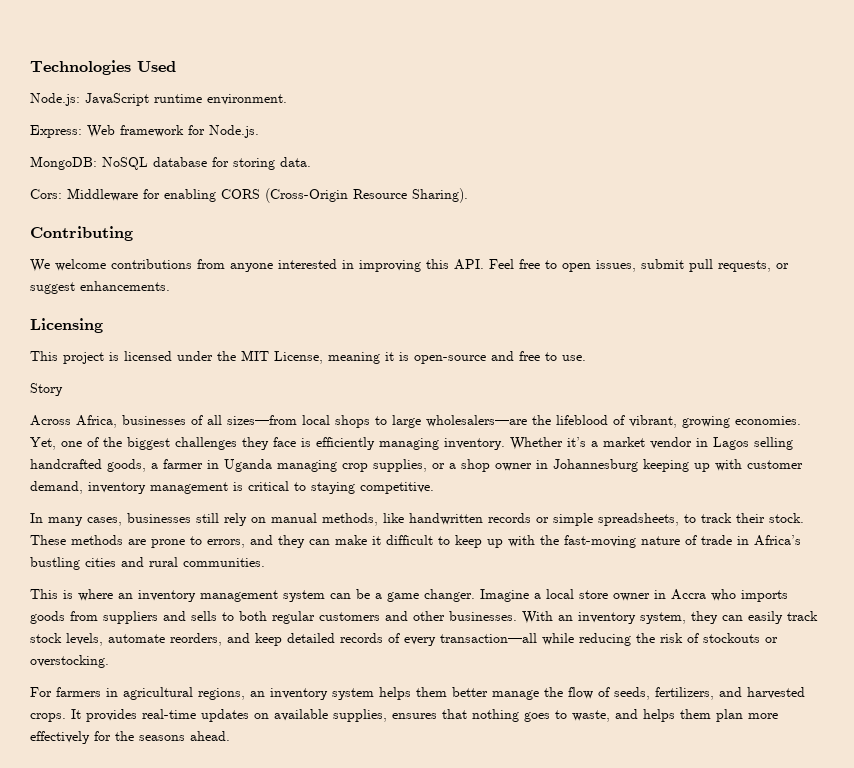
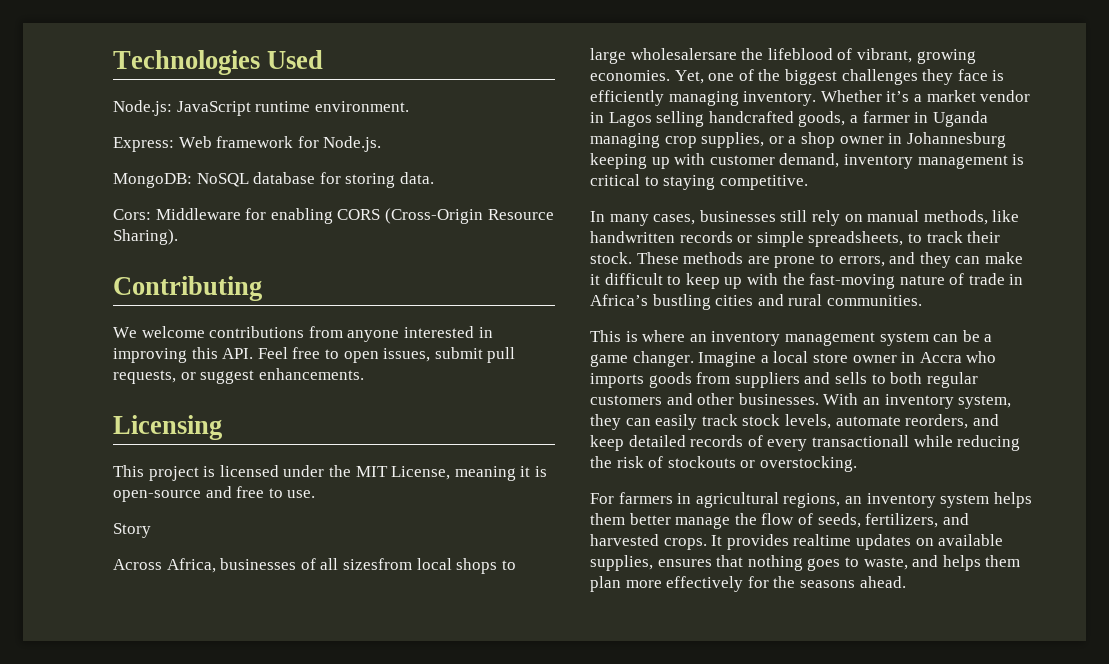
[227,415,297,425] sizes—from -> [342,558,412,570] sizesfrom
[426,415,527,427] wholesalers—are -> [630,48,737,60] wholesalersare
[440,633,537,643] transaction—all -> [811,435,909,447] transactionall
[142,709,196,719] real-time -> [793,534,852,546] realtime

